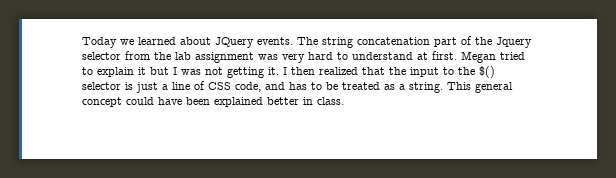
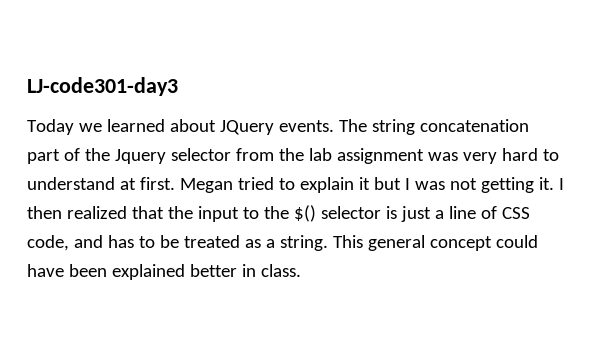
(82, 42) none -> [27,77,178,96] LJ-code301-day3 //

